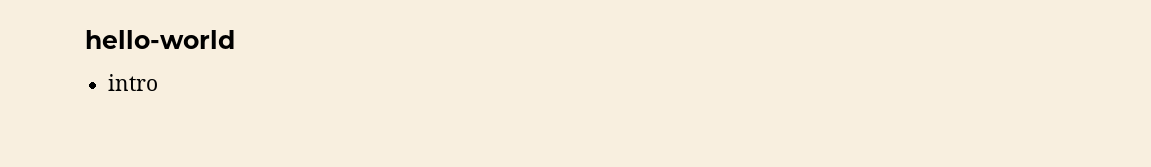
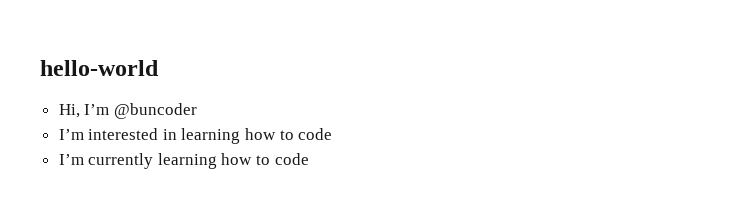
[108,74,159,91] intro -> [58,103,197,119] [58,128,333,144] [58,153,309,169] Hi, I’m @buncoder // I’m interested in learning how to code // I’m currently learning how to code

